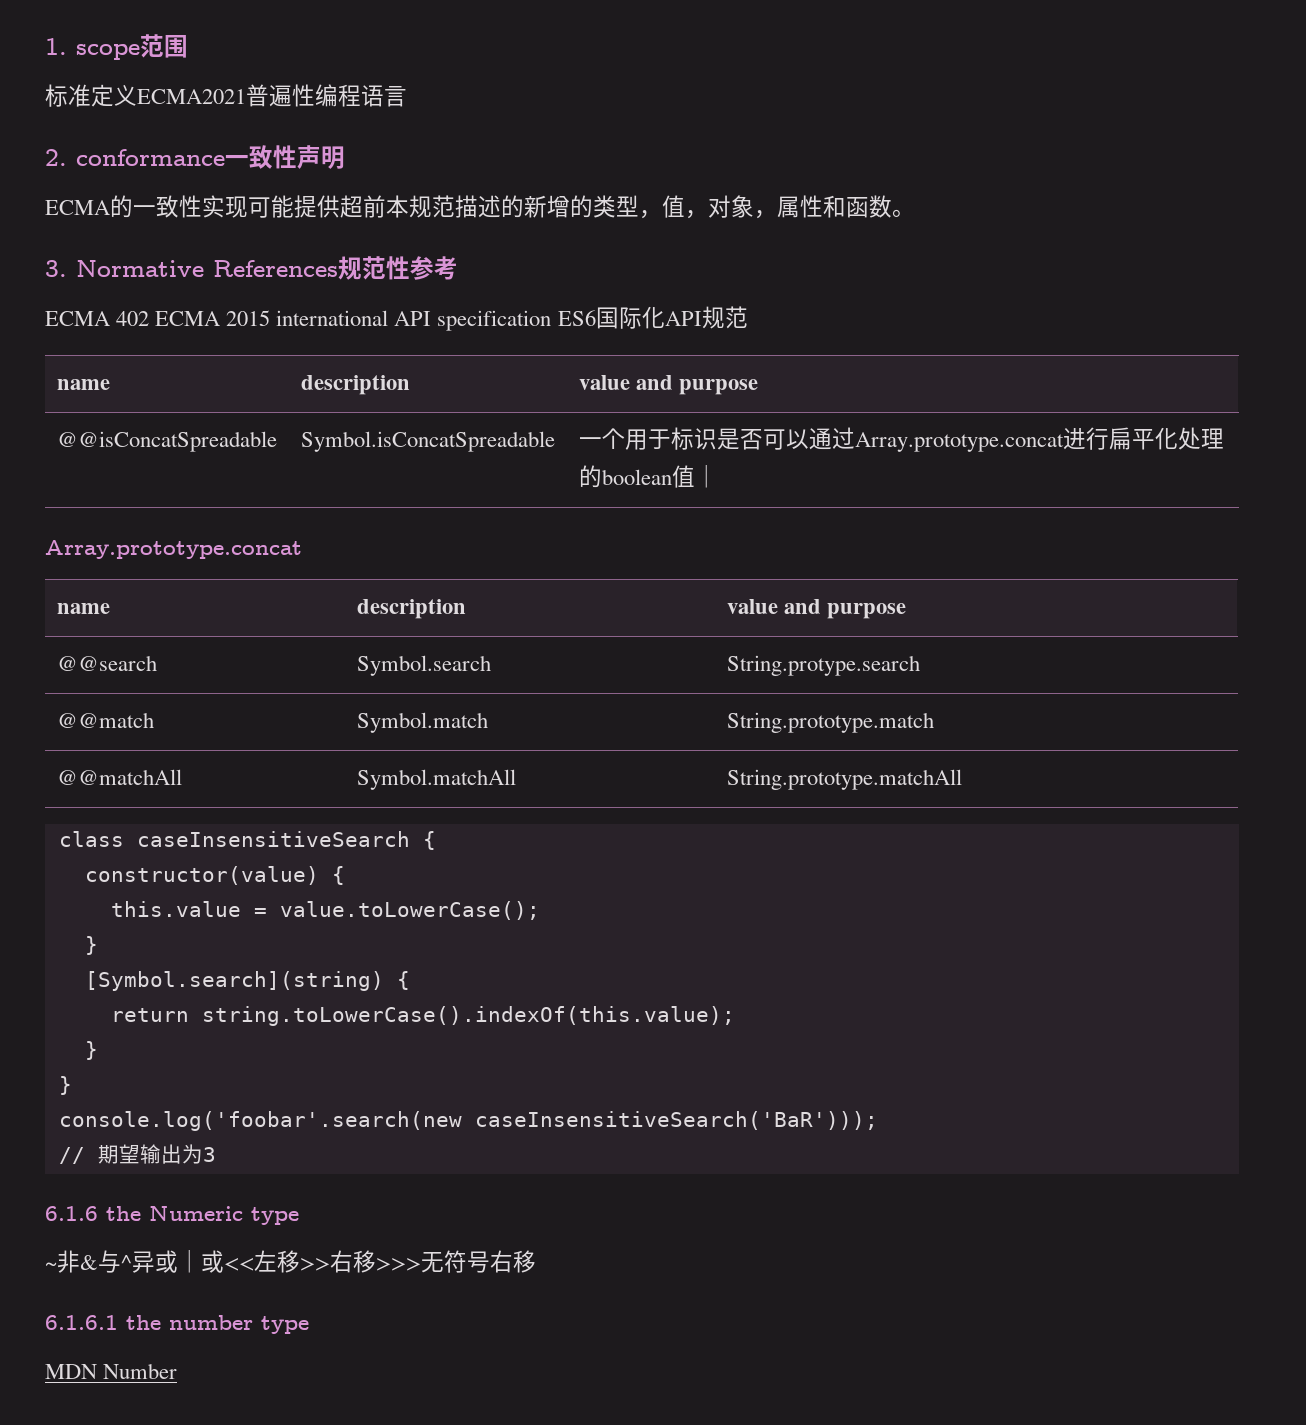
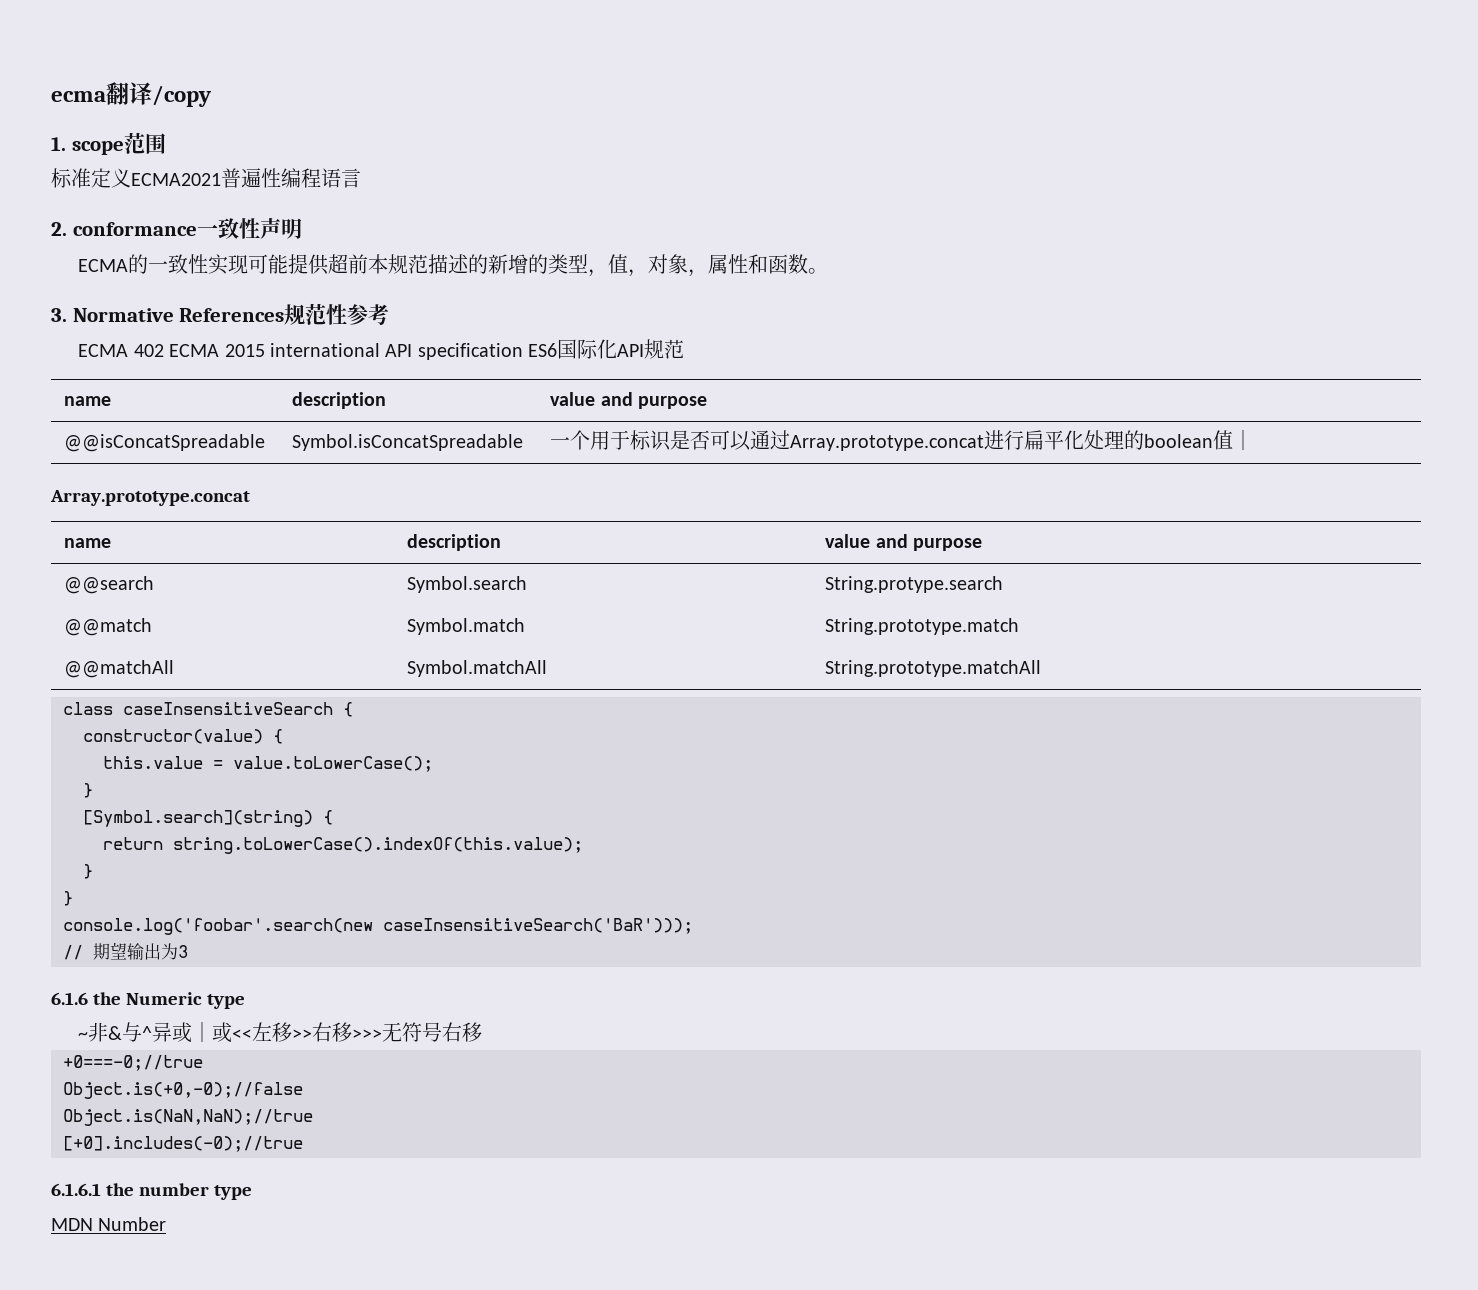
(45, 46) none -> [51,82,211,107] ecma翻译/copy //
(536, 1261) none -> [63,1055,203,1071] [63,1082,303,1099] [63,1109,313,1126] [63,1136,303,1152] // +0===-0;//true // Object.is(+0,-0);//false // Object.is(NaN,NaN);//true // [+0].includes(-0);//true

